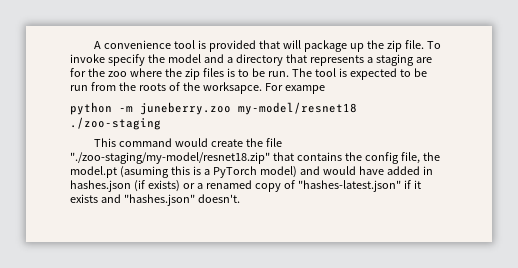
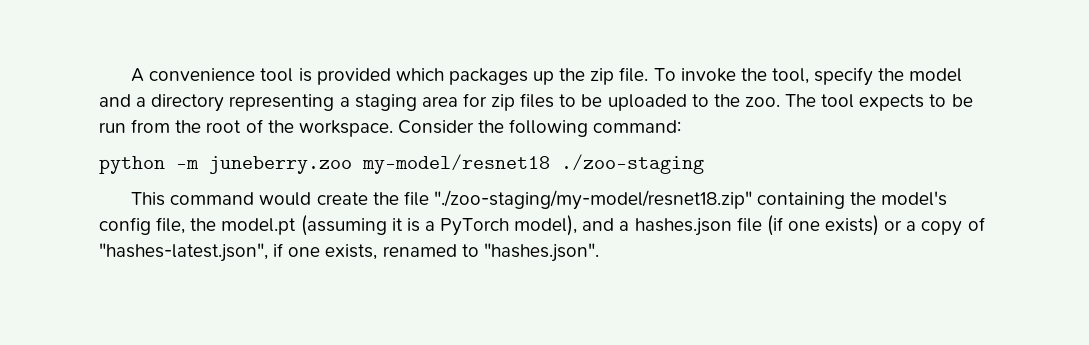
[259,40,348,52] that will package -> [395,68,528,85] which packages
(105, 58) none -> [740,68,809,84] the tool,
[285,54,432,66] [70,68,182,77] that represents a staging are for the zoo where the -> [229,93,487,111] representing a staging area for
[226,68,397,80] is to be run. The tool is expected -> [559,94,925,111] to be uploaded to the zoo. The tool expects
[138,83,166,91] roots -> [206,120,242,133] root
[202,82,325,94] worksapce. For exampe -> [298,119,682,137] workspace. Consider the following command:
[272,152,362,161] that contains the -> [757,191,948,209] containing the model's
[119,166,190,178] (asuming this -> [300,215,403,236] (assuming it
[259,166,433,178] [70,180,145,192] model) and would have added in hashes.json (if -> [514,215,820,236] model), and a hashes.json file (if one
[205,180,252,189] renamed -> (917, 226) none
[297,180,421,192] [70,194,240,206] "hashes-latest.json" if it exists and "hashes.json" doesn't. -> [99,243,599,262] "hashes-latest.json", if one exists, renamed to "hashes.json".

